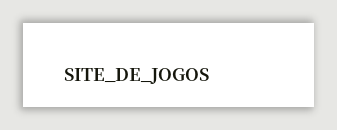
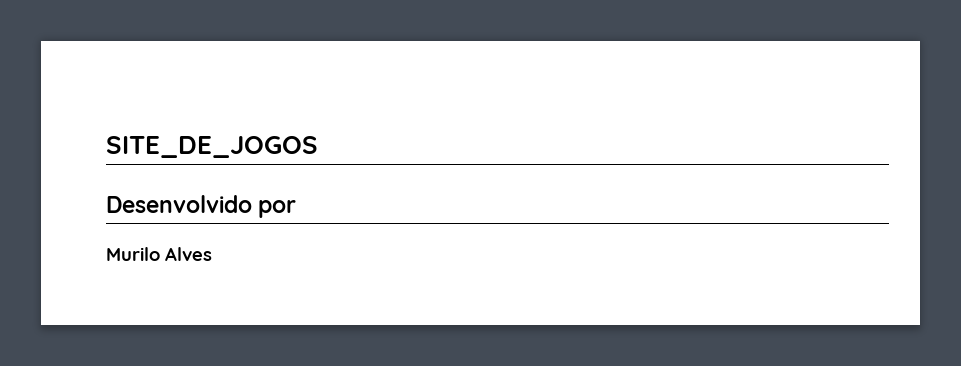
(209, 76) none -> [106,195,297,218] [106,247,212,261] // Desenvolvido por // Murilo Alves

